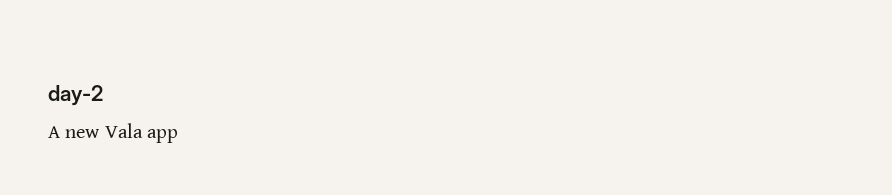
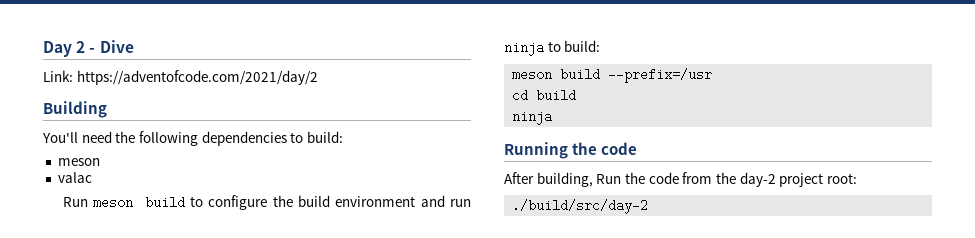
[48,85,103,106] [48,123,178,143] day-2 // A new Vala app -> [43,40,134,57] [43,70,318,85] [43,101,107,118] [42,131,343,146] [57,158,100,166] [57,172,92,183] [62,195,471,210] [504,40,601,56] [512,68,713,83] [512,89,577,102] [512,110,553,125] [504,142,638,159] [504,172,857,187] [512,199,649,214] Day 2 - Dive // Link: https://adventofcode.com/2021/day/2 // Building // You'll need the following dependencies to build: // meson // valac // Run meson build to configure the build environment and run ninja to build: // meson build --prefix=/usr // cd build // ninja // Running the code // After building, Run the code from the day-2 project root: // ./build/src/day-2

